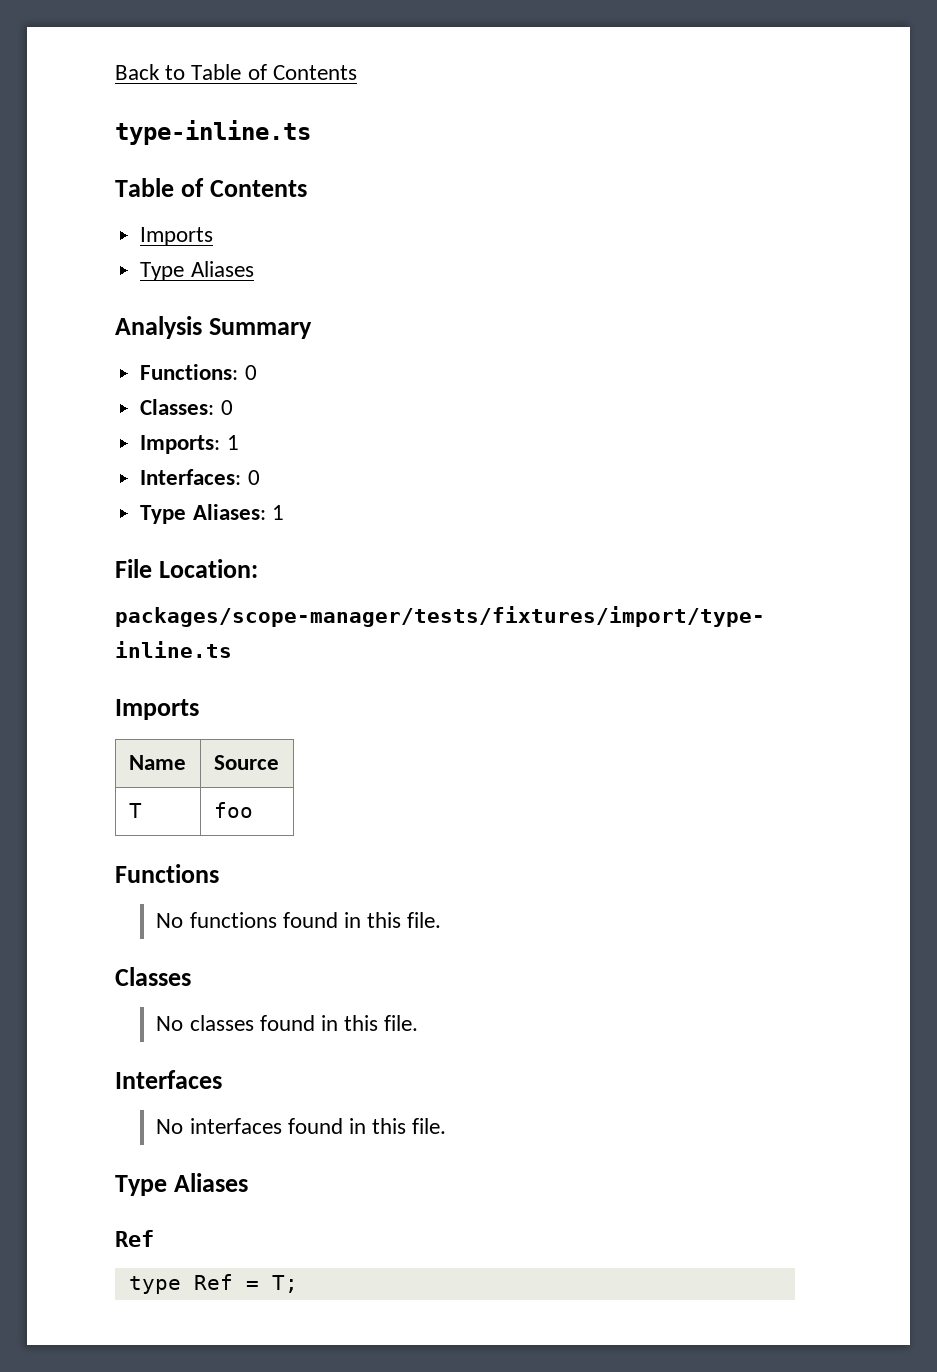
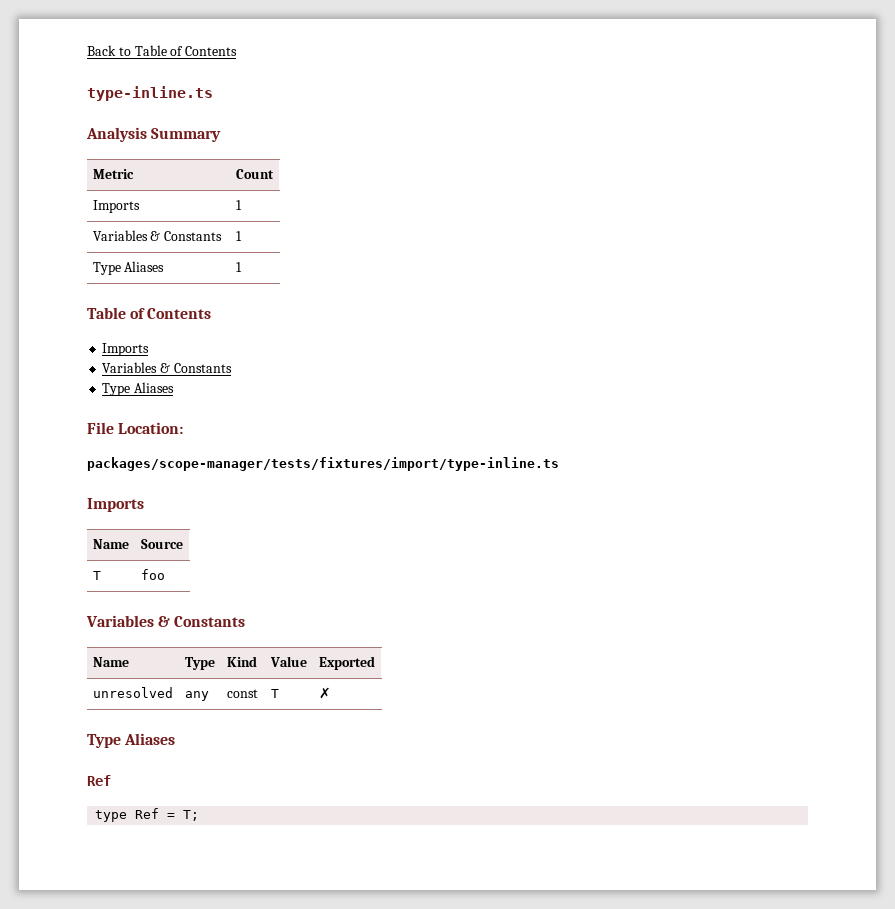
(311, 132) none -> [86,127,222,142] [92,169,134,179] [235,169,274,179] [92,200,140,213] [235,200,242,210] [92,230,223,241] [235,231,242,241] [92,261,165,275] [235,262,242,272] // Analysis Summary // Metric | Count // Imports | 1 // Variables & Constants | 1 // Type Aliases | 1
[140,261,254,281] [115,316,312,339] [140,364,257,380] [140,399,233,415] [140,435,239,454] [140,469,260,485] [140,504,284,524] // Type Aliases // Analysis Summary // Functions: 0 // Classes: 0 // Imports: 1 // Interfaces: 0 // Type Aliases: 1 -> [102,362,232,373] [102,382,175,396] // Variables & Constants // Type Aliases
[115,864,219,883] [156,912,442,928] [115,967,191,986] [156,1015,419,1031] [115,1070,222,1089] [156,1118,447,1134] Functions // No functions found in this file. // Classes // No classes found in this file. // Interfaces // No interfaces found in this file. -> [86,615,246,627] [92,657,129,667] [184,657,215,670] [226,656,257,667] [269,656,307,667] [318,656,375,670] [92,687,173,698] [184,691,209,701] [226,689,258,698] [270,689,279,698] [318,687,331,699] Variables & Constants // Name | Type | Kind | Value | Exported // unresolved | any | const | T | ✗

